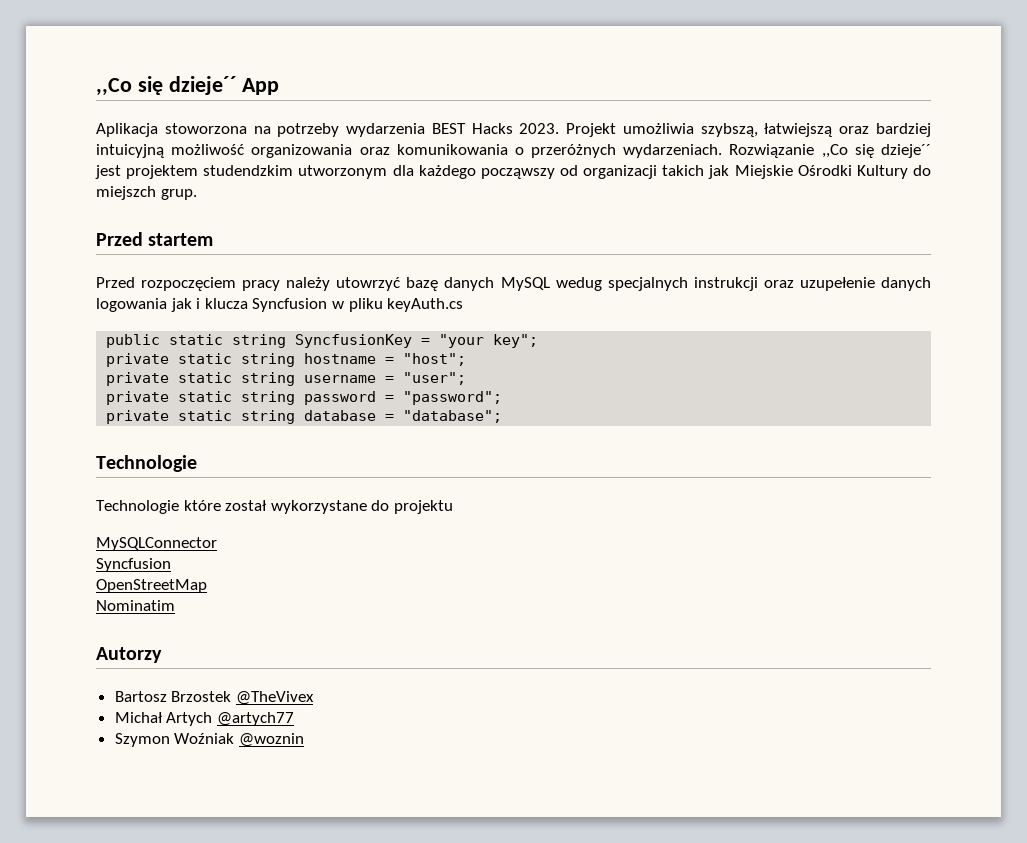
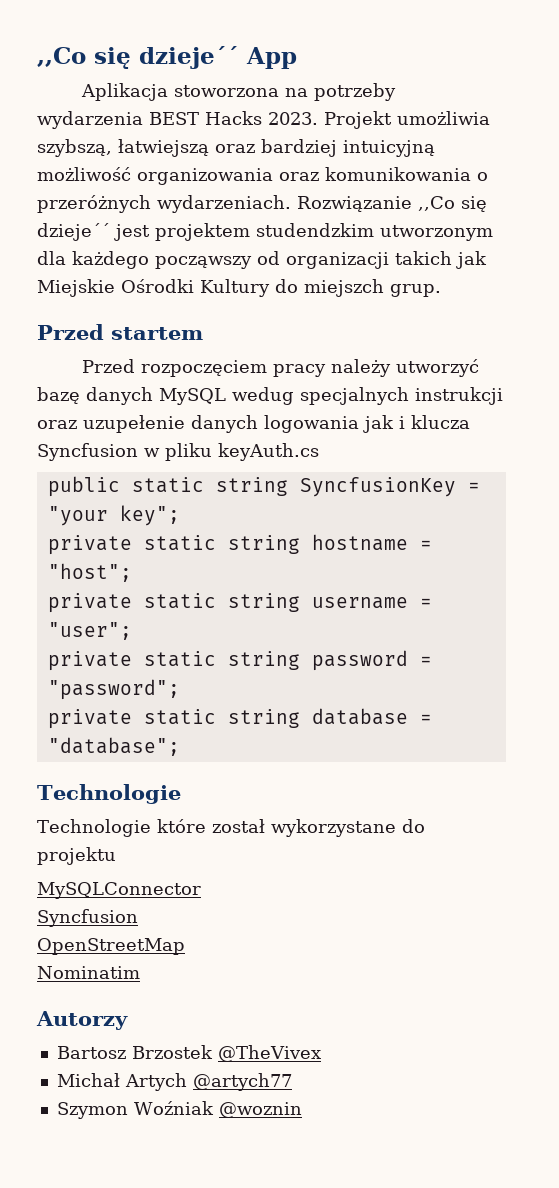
[336,277,401,291] utowrzyć -> [395,359,479,377] utworzyć

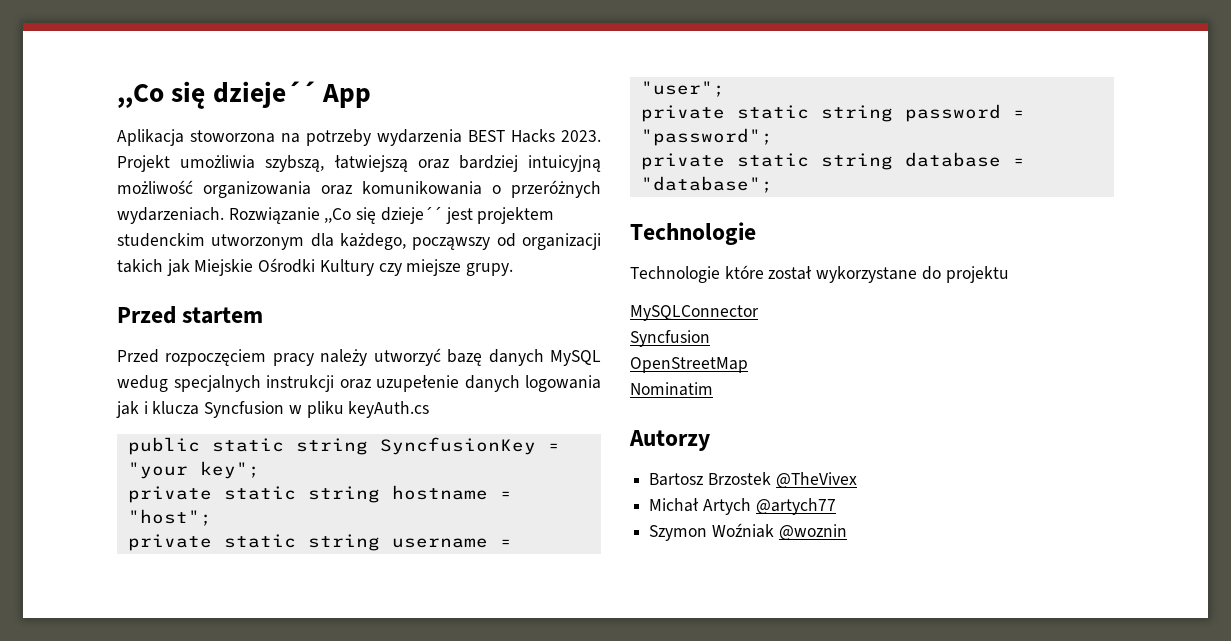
[256,223,374,237] studendzkim -> [117,233,205,247] studenckim
[72,251,149,269] każdego -> [340,233,406,250] każdego,
[275,279,441,297] do miejszch grup. -> [378,259,514,276] czy miejsze grupy.

